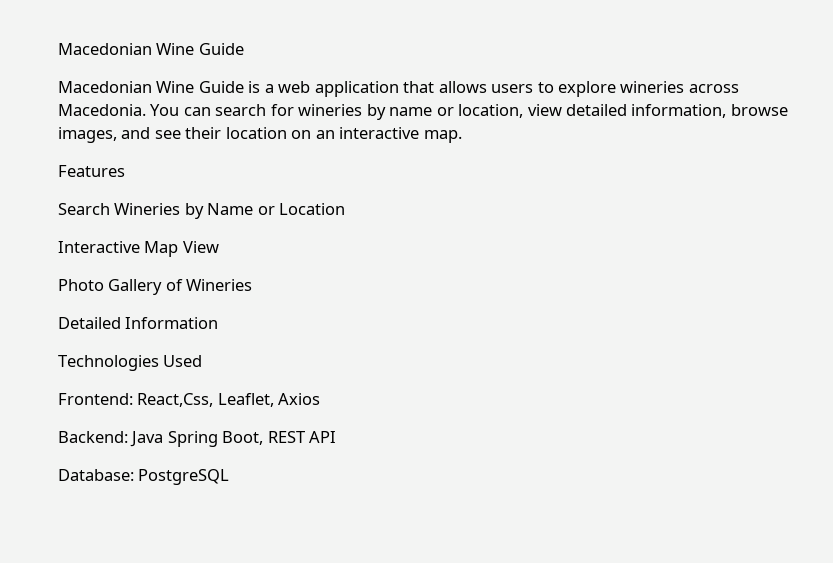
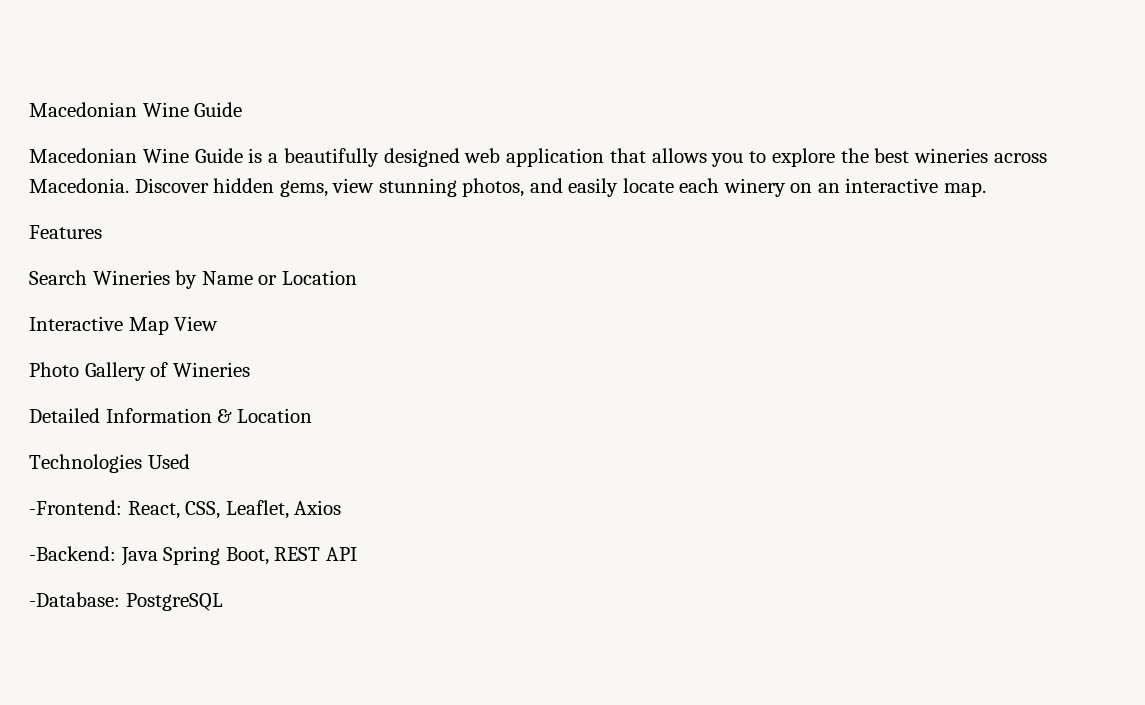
(274, 88) none -> [283,148,460,167] beautifully designed
[491,84,534,93] users -> [711,153,744,167] you
(617, 89) none -> [840,148,910,163] the best
[150,104,788,120] [58,127,287,143] You can search for wineries by name or location, view detailed information, browse images, and see their location -> [134,178,786,197] Discover hidden gems, view stunning photos, and easily locate each winery
(219, 323) none -> [217,408,312,423] & Location
[58,393,214,407] Frontend: React,Css, -> [29,500,221,519] -Frontend: React, CSS,
[58,431,128,443] Backend: -> [29,546,116,561] -Backend:
[58,469,134,481] Database: -> [29,592,120,607] -Database:

